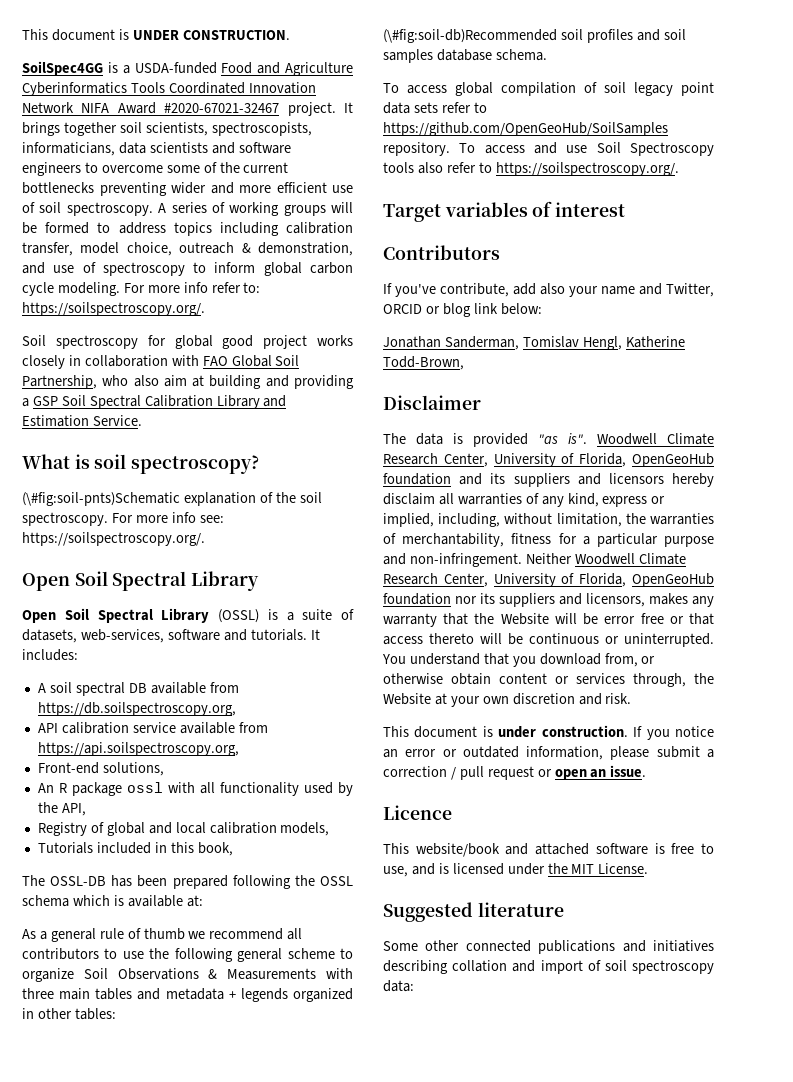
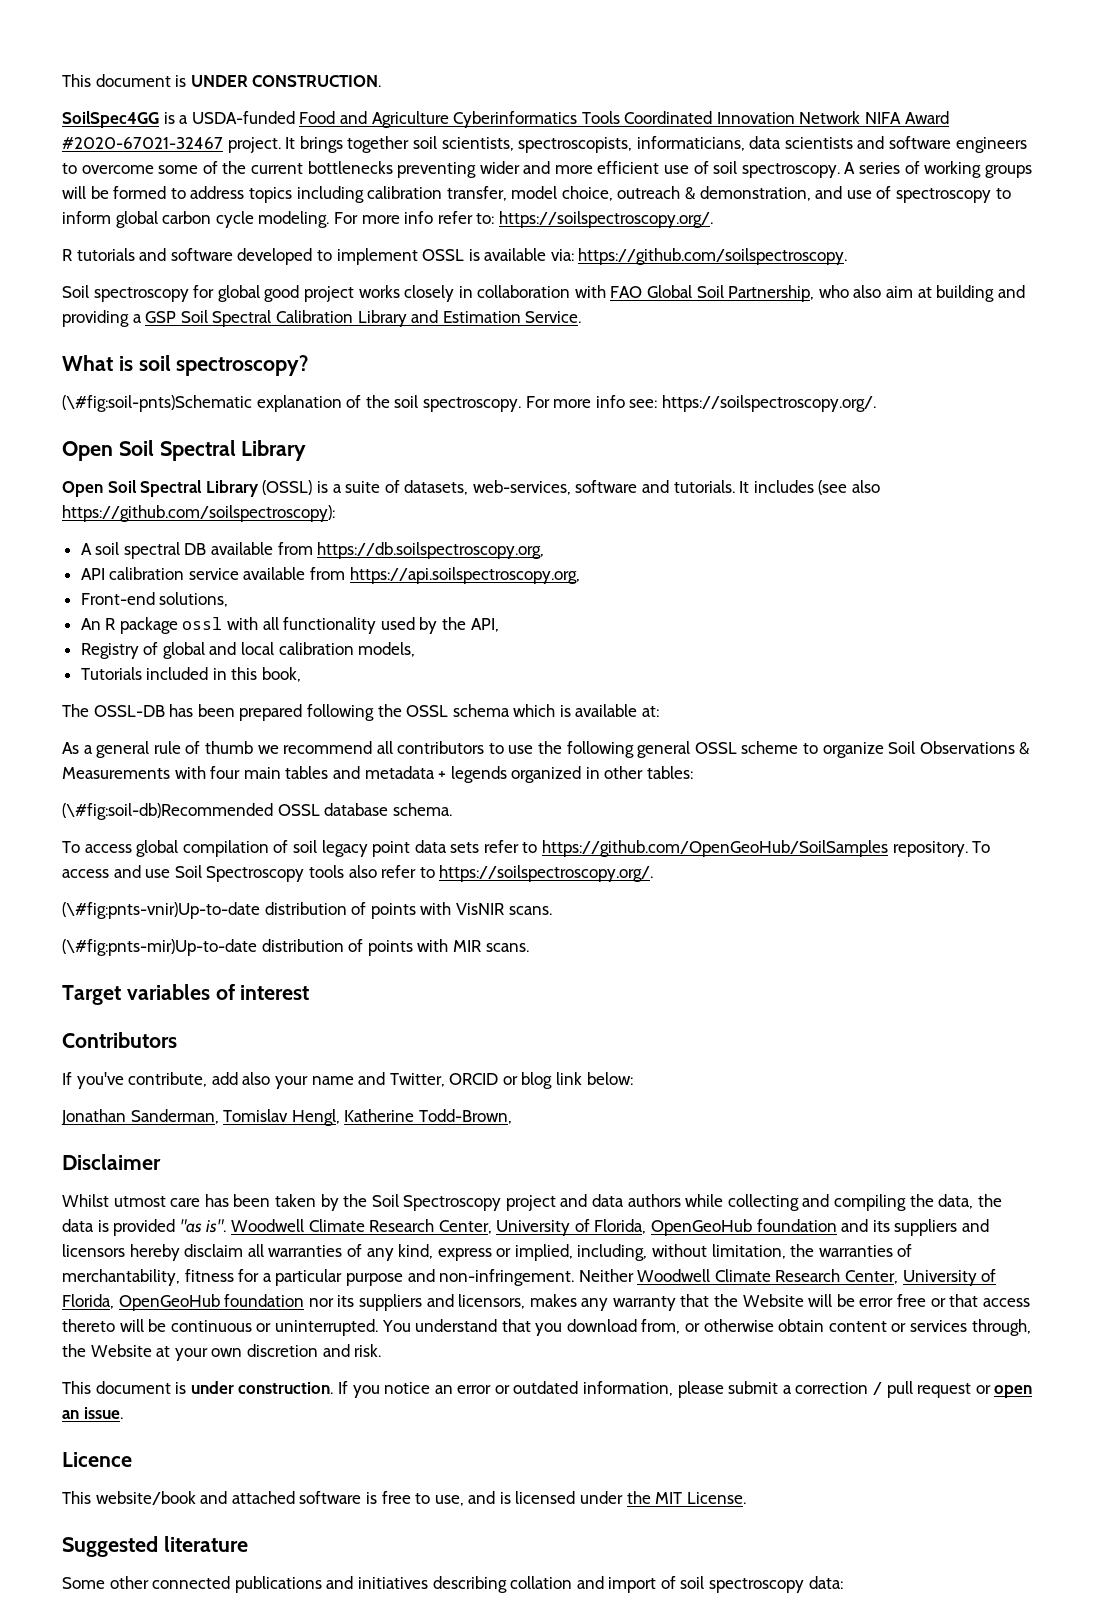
(205, 309) none -> [62,248,848,265] // R tutorials and software developed to implement OSSL is available via: https://github.com/soilspectroscopy.
[22,649,78,661] includes: -> [753,480,881,495] [62,505,335,522] includes (see also https://github.com/soilspectroscopy):
(283, 955) none -> [694,742,737,754] OSSL
[22,988,54,999] three -> [210,766,241,779] four
[560,29,686,43] [383,49,433,63] soil profiles and soil samples -> [277,804,320,816] OSSL
(679, 169) none -> [62,902,552,919] [62,939,529,956] // (\#fig:pnts-vnir)Up-to-date distribution of points with VisNIR scans. // (\#fig:pnts-mir)Up-to-date distribution of points with MIR scans.
[383,433,406,444] The -> [62,1194,1002,1211] Whilst utmost care has been taken by the Soil Spectroscopy project and data authors while collecting and compiling the data, the

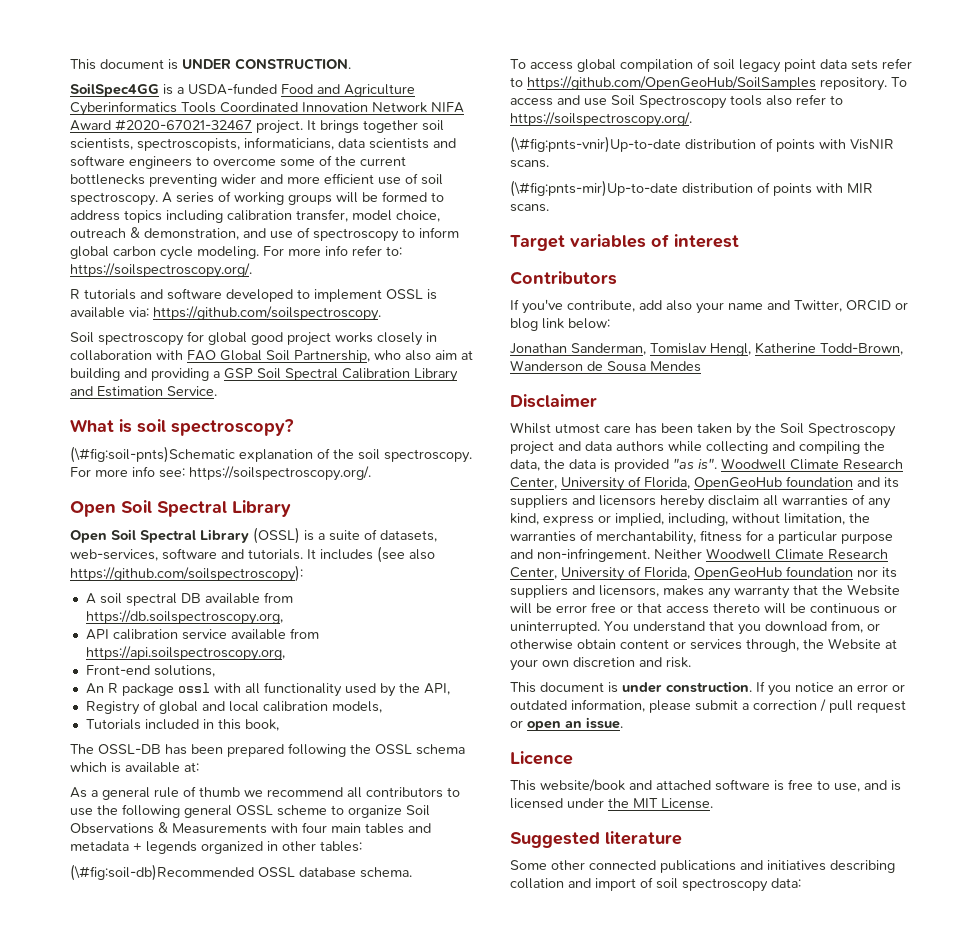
(512, 1116) none -> [510,360,701,372] Wanderson de Sousa Mendes

